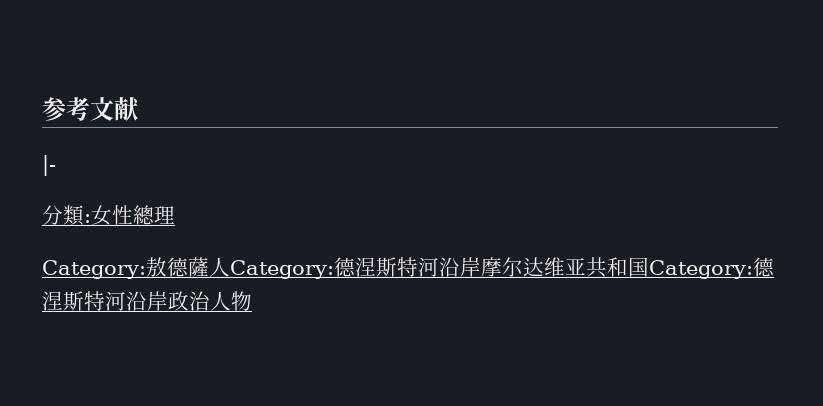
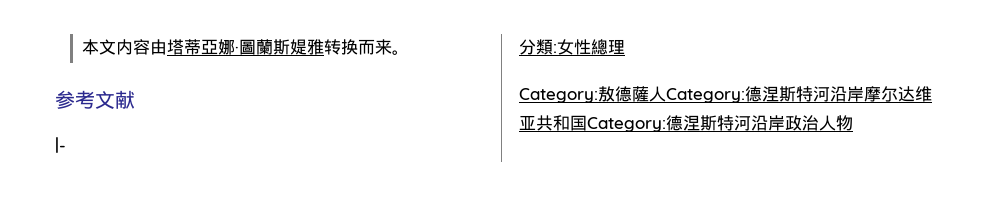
(42, 109) none -> [82,39,410,55] 本文内容由塔蒂亞娜·圖蘭斯媞雅转换而来。 //

